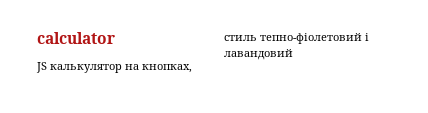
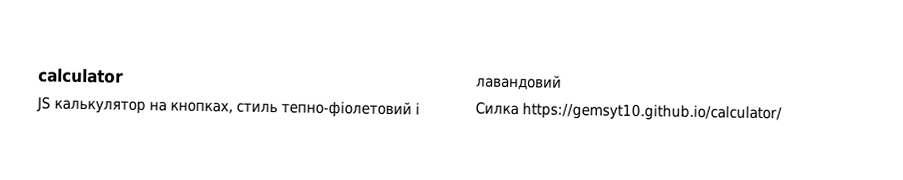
(293, 54) none -> [475,101,782,123] // Силка https://gemsyt10.github.io/calculator/

